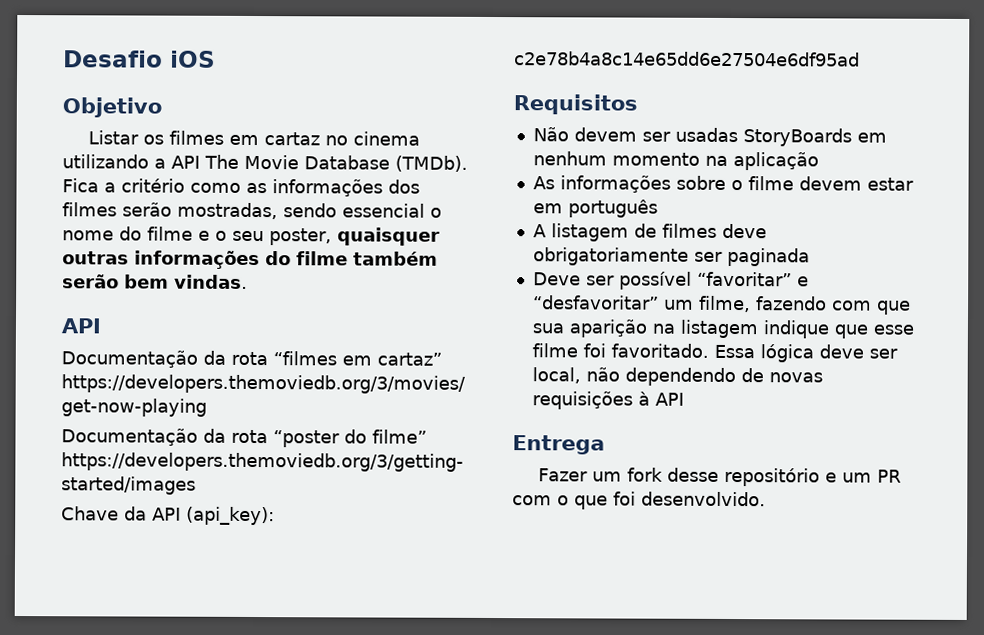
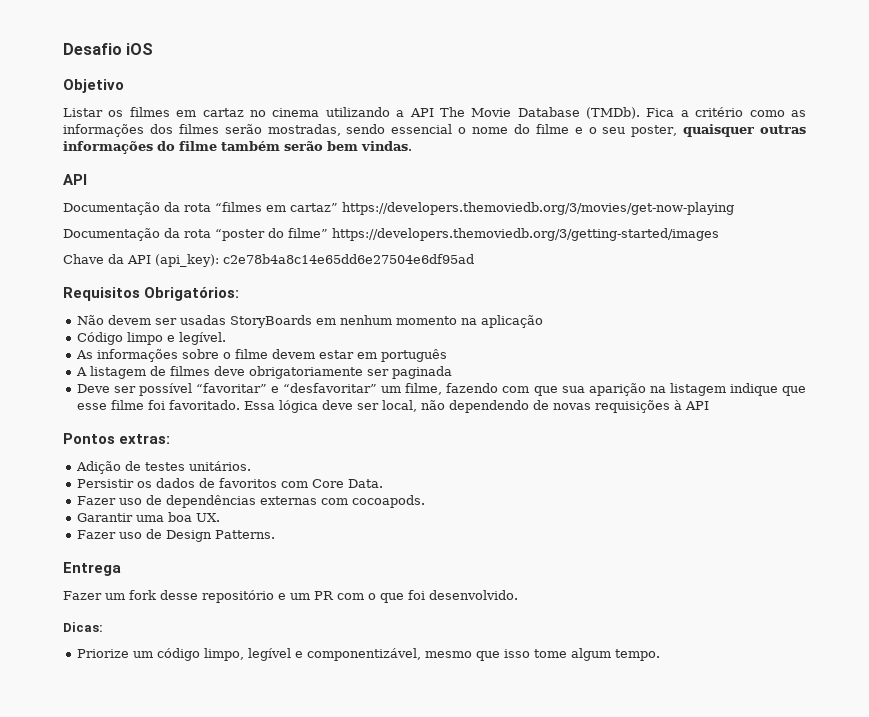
(638, 104) none -> [144,287,240,301] Obrigatórios:
(819, 161) none -> [76,332,226,345] // Código limpo e legível.
(684, 399) none -> [63,433,171,444] [75,461,251,474] [76,478,383,488] [76,495,425,508] [76,512,220,522] [76,529,275,542] // Pontos extras: // Adição de testes unitários. // Persistir os dados de favoritos com Core Data. // Fazer uso de dependências externas com cocoapods. // Garantir uma boa UX. // Fazer uso de Design Patterns.
(766, 499) none -> [63,622,103,632] [76,648,660,661] // Dicas: // Priorize um código limpo, legível e componentizável, mesmo que isso tome algum tempo.

